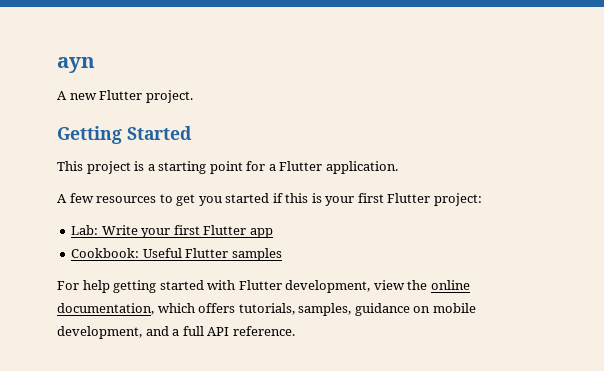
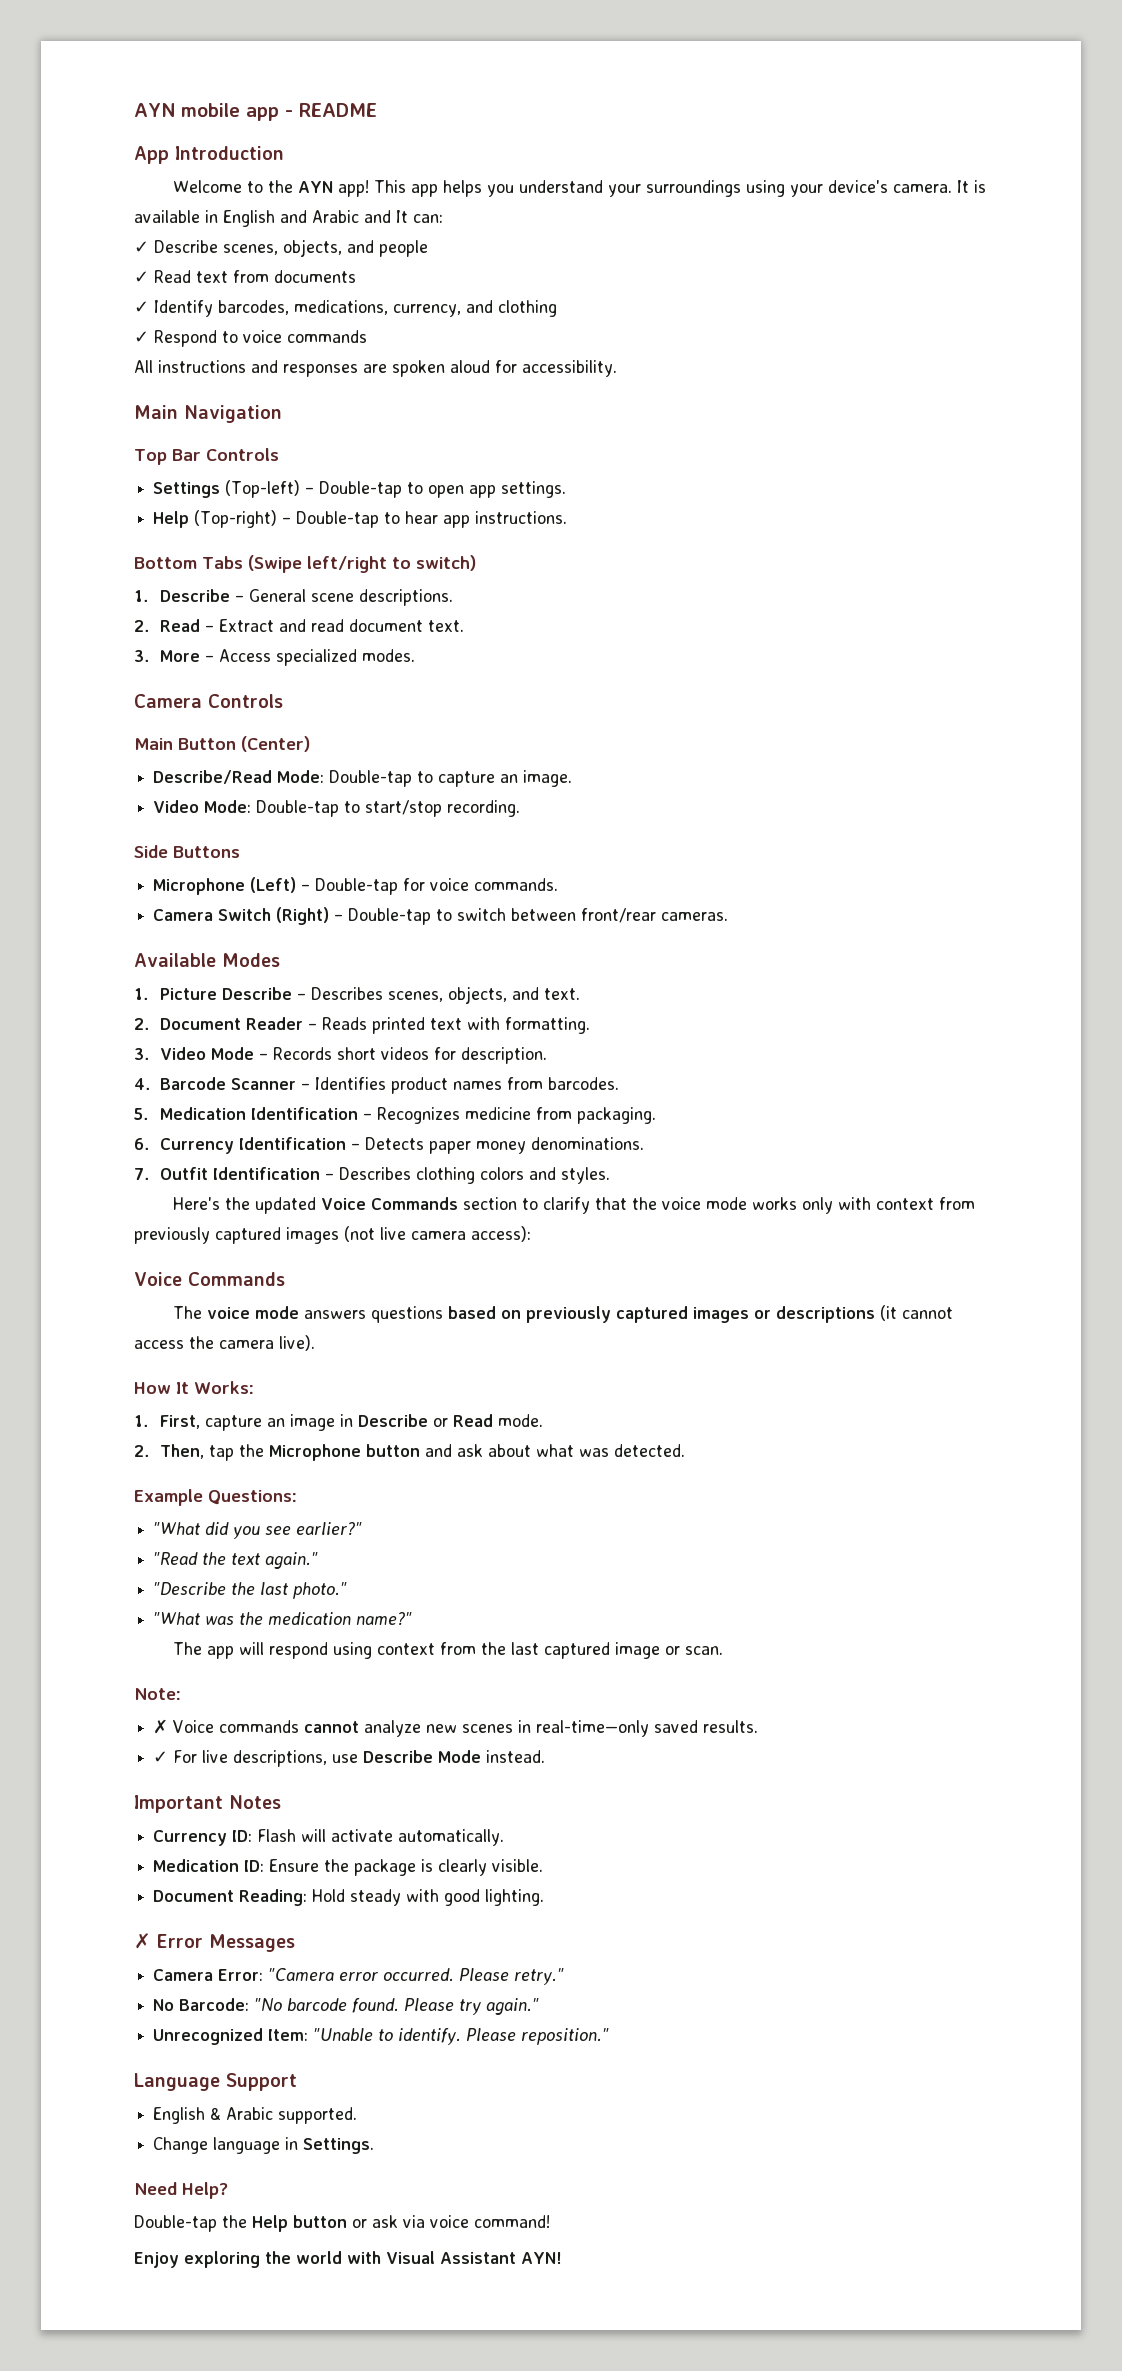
[57,57,95,73] [57,90,193,103] [57,126,192,144] [57,161,398,174] [57,193,482,206] [71,225,273,238] [71,248,282,261] [57,280,470,293] [57,303,476,316] [57,326,295,339] ayn // A new Flutter project. // Getting Started // This project is a starting point for a Flutter application. // A few resources to get you started if this is your first Flutter project: // Lab: Write your first Flutter app // Cookbook: Useful Flutter samples // For help getting started with Flutter development, view the online documentation, which offers tutorials, samples, guidance on mobile development, and a full API reference. -> [134,103,377,121] [134,146,284,164] [173,180,987,197] [134,210,443,227] [134,239,428,257] [134,270,356,283] [134,300,557,317] [134,330,367,347] [134,360,617,377] [134,405,282,423] [134,448,279,465] [153,480,567,498] [153,510,568,528] [134,555,476,573] [134,589,454,606] [134,619,465,632] [134,649,416,666] [134,694,283,708] [134,736,310,752] [153,770,573,787] [153,800,521,817] [134,845,240,858] [153,877,559,895] [153,907,729,925] [134,953,280,967] [134,986,581,1004] [134,1017,591,1034] [134,1047,548,1064] [134,1077,620,1094] [134,1107,657,1124] [134,1137,645,1154] [134,1167,611,1184] [173,1197,976,1214] [134,1226,531,1244] [134,1272,285,1286] [173,1305,954,1323] [134,1335,315,1351] [134,1381,254,1394] [134,1414,544,1431] [134,1444,686,1461] [134,1489,297,1506] [153,1522,363,1539] [153,1552,319,1569] [153,1582,348,1599] [153,1612,413,1625] [173,1642,724,1659] [134,1688,181,1700] [153,1719,759,1737] [153,1750,546,1767] [134,1795,281,1813] [153,1829,505,1846] [153,1859,544,1876] [153,1889,545,1906] [134,1933,295,1952] [153,1968,565,1985] [153,1998,540,2015] [153,2028,610,2045] [134,2073,297,2091] [153,2107,358,2124] [153,2137,375,2154] [134,2182,228,2199] [134,2215,550,2232] [134,2251,562,2268] AYN mobile app - README // App Introduction // Welcome to the AYN app! This app helps you understand your surroundings using your device's camera. It is available in English and Arabic and It can: // ✓ Describe scenes, objects, and people // ✓ Read text from documents // ✓ Identify barcodes, medications, currency, and clothing // ✓ Respond to voice commands // All instructions and responses are spoken aloud for accessibility. // Main Navigation // Top Bar Controls // Settings (Top-left) – Double-tap to open app settings. // Help (Top-right) – Double-tap to hear app instructions. // Bottom Tabs (Swipe left/right to switch) // 1. Describe – General scene descriptions. // 2. Read – Extract and read document text. // 3. More – Access specialized modes. // Camera Controls // Main Button (Center) // Describe/Read Mode: Double-tap to capture an image. // Video Mode: Double-tap to start/stop recording. // Side Buttons // Microphone (Left) – Double-tap for voice commands. // Camera Switch (Right) – Double-tap to switch between front/rear cameras. // Available Modes // 1. Picture Describe – Describes scenes, objects, and text. // 2. Document Reader – Reads printed text with formatting. // 3. Video Mode – Records short videos for description. // 4. Barcode Scanner – Identifies product names from barcodes. // 5. Medication Identification – Recognizes medicine from packaging. // 6. Currency Identification – Detects paper money denominations. // 7. Outfit Identification – Describes clothing colors and styles. // Here's the updated Voice Commands section to clarify that the voice mode works only with context from previously captured images (not live camera access): // Voice Commands // The voice mode answers questions based on previously captured images or descriptions (it cannot access the camera live). // How It Works: // 1. First, capture an image in Describe or Read mode. // 2. Then, tap the Microphone button and ask about what was detected. // Example Questions: // "What did you see earlier?" // "Read the text again." // "Describe the last photo." // "What was the medication name?" // The app will respond using context from the last captured image or scan. // Note: // ✗ Voice commands cannot analyze new scenes in real-time—only saved results. // ✓ For live descriptions, use Describe Mode instead. // Important Notes // Currency ID: Flash will activate automatically. // Medication ID: Ensure the package is clearly visible. // Document Reading: Hold steady with good lighting. // ✗ Error Messages // Camera Error: "Camera error occurred. Please retry." // No Barcode: "No barcode found. Please try again." // Unrecognized Item: "Unable to identify. Please reposition." // Language Support // English & Arabic supported. // Change language in Settings. // Need Help? // Double-tap the Help button or ask via voice command! // Enjoy exploring the world with Visual Assistant AYN!

